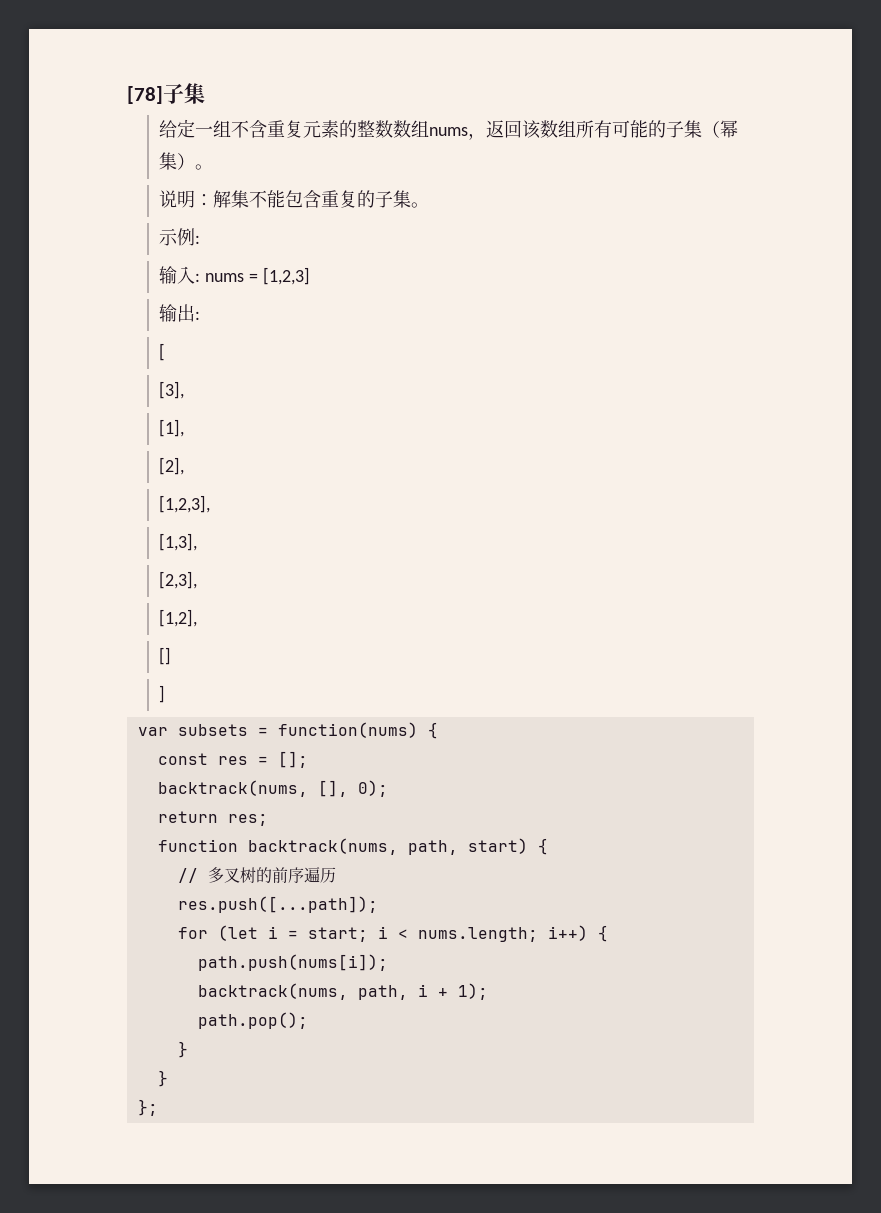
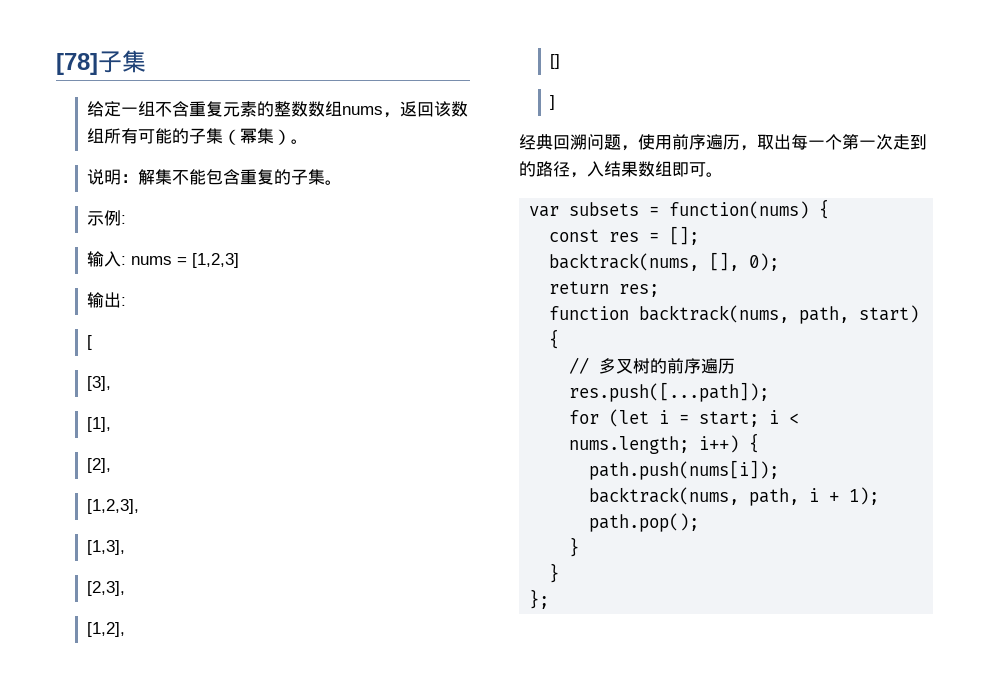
(166, 694) none -> [519,134,927,151] [519,161,723,178] // 经典回溯问题，使用前序遍历，取出每一个第一次走到的路径，入结果数组即可。

